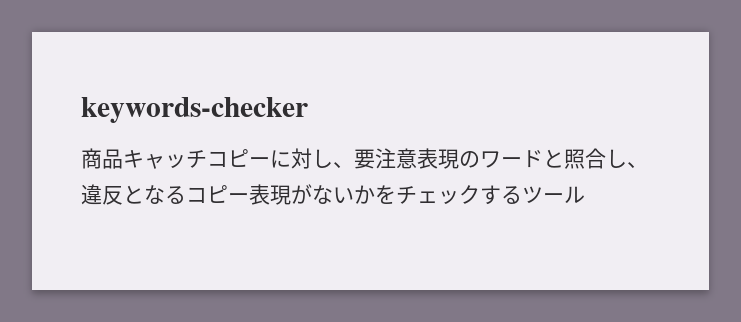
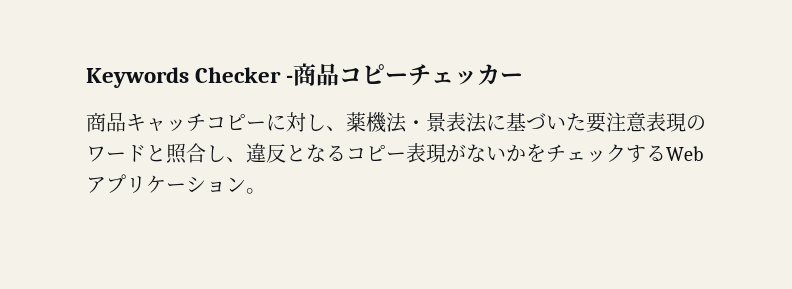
[81,97,308,123] keywords-checker -> [86,63,524,88] Keywords Checker -商品コピーチェッカー
(354, 165) none -> [346,112,586,133] 薬機法・景表法に基づいた
[522,186,585,203] ツール -> [666,146,703,161] [86,174,266,194] Webアプリケーション。

